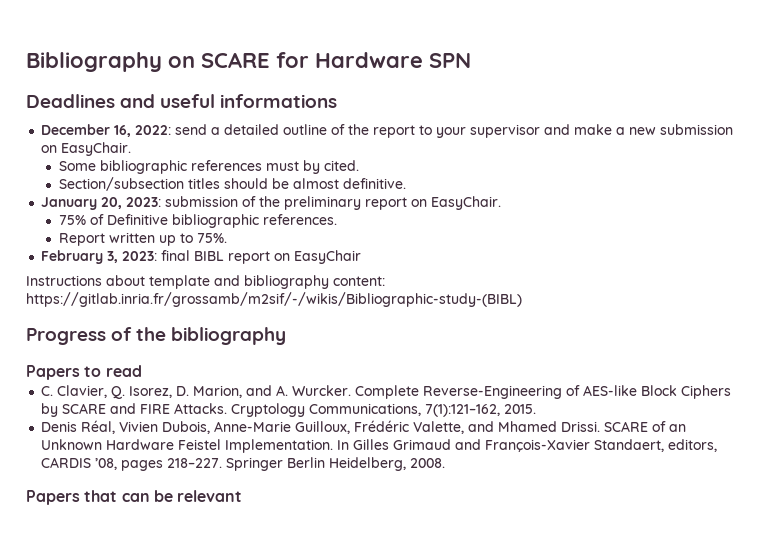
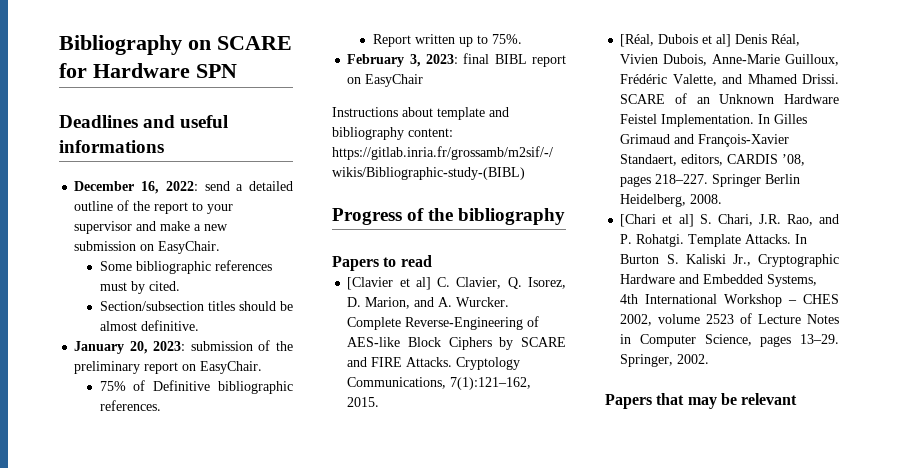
(142, 371) none -> [347,277,431,290] [Clavier et al]
(537, 409) none -> [620,34,732,47] [Réal, Dubois et al]
(446, 463) none -> [620,214,839,227] [620,234,808,247] [620,254,839,267] [620,274,818,287] [620,294,839,307] [620,313,839,326] [620,334,839,347] [620,354,710,367] // [Chari et al] S. Chari, J.R. Rao, and P. Rohatgi. Template Attacks. In Burton S. Kaliski Jr., Cryptographic Hardware and Embedded Systems, 4th International Workshop – CHES 2002, volume 2523 of Lecture Notes in Computer Science, pages 13–29. Springer, 2002.
[121,493,150,502] can -> [687,397,717,409] may

